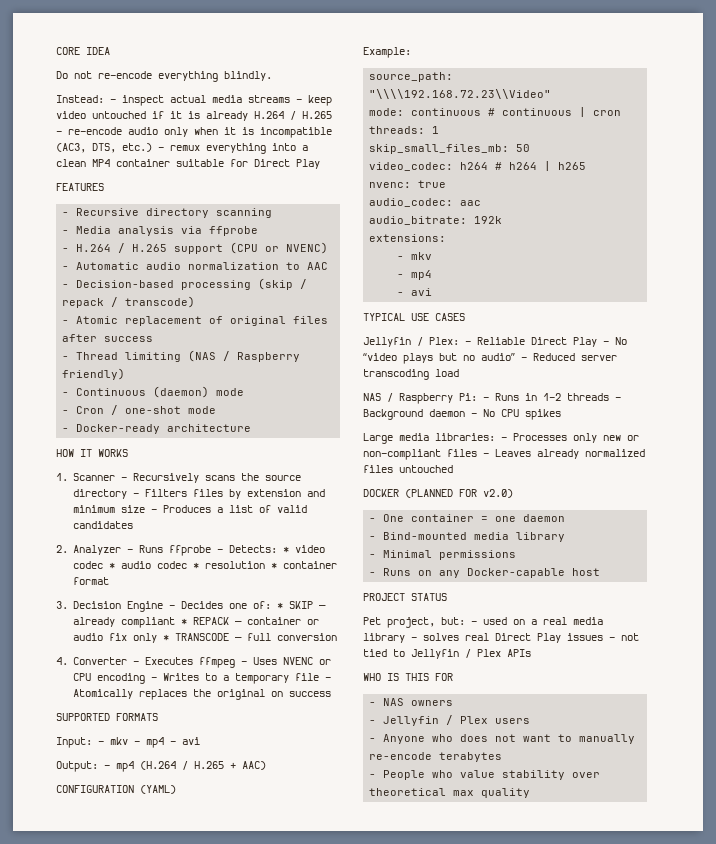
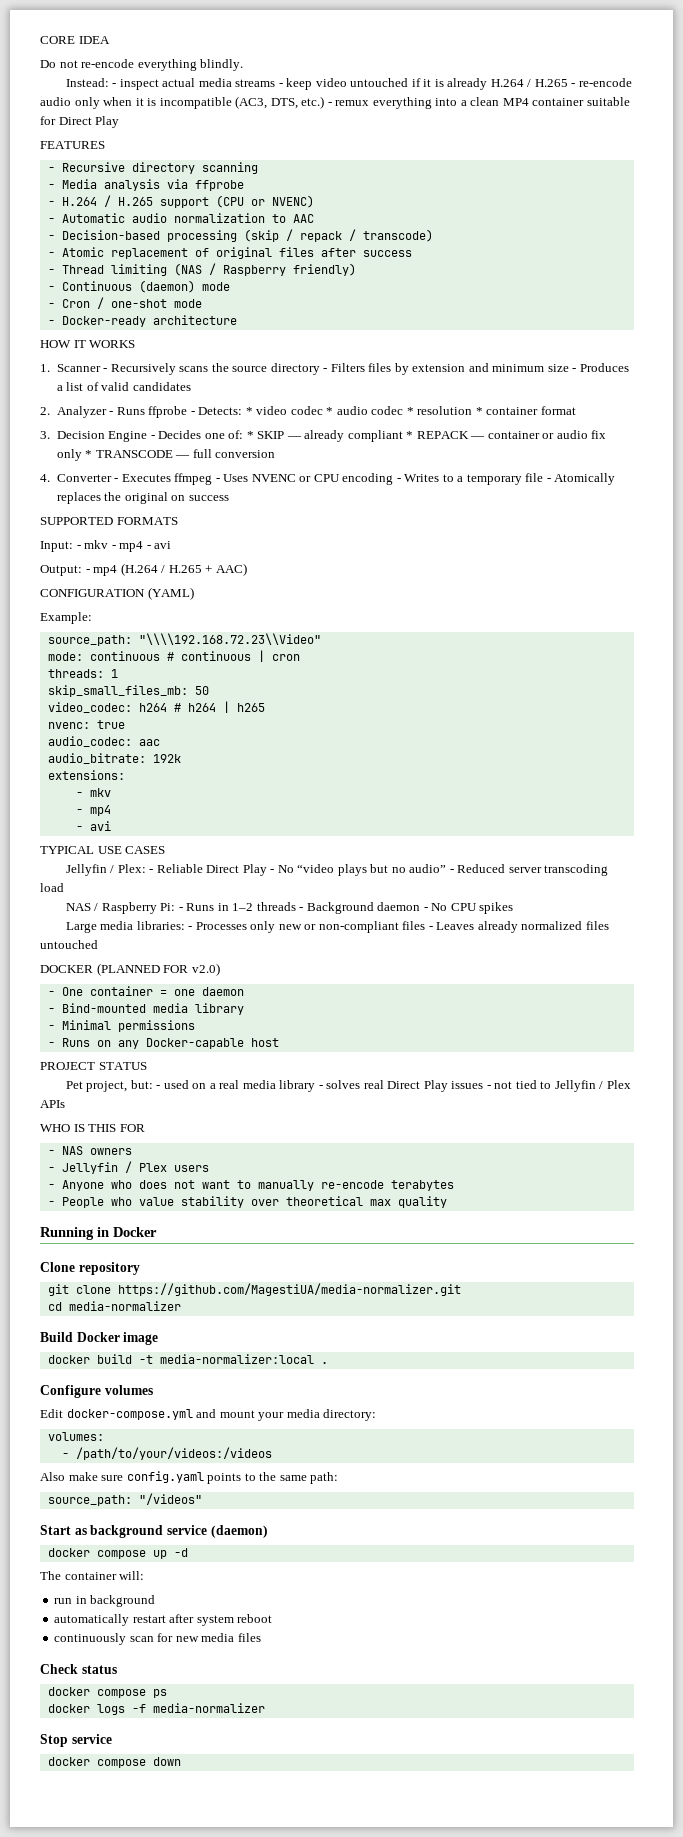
(531, 793) none -> [40,1227,157,1240] [40,1262,140,1275] [47,1283,461,1296] [47,1301,181,1311] [40,1332,159,1345] [47,1354,328,1364] [40,1385,153,1398] [40,1409,377,1421] [47,1432,104,1441] [61,1447,272,1460] [40,1471,339,1484] [47,1493,202,1506] [40,1525,268,1538] [47,1548,188,1559] [40,1571,145,1580] [54,1595,156,1607] [54,1614,273,1626] [54,1633,261,1645] [40,1664,117,1674] [47,1687,167,1698] [47,1703,265,1715] [40,1734,112,1747] [47,1757,181,1768] // Running in Docker // Clone repository // git clone https://github.com/MagestiUA/media-normalizer.git // cd media-normalizer // Build Docker image // docker build -t media-normalizer:local . // Configure volumes // Edit docker-compose.yml and mount your media directory: // volumes: // - /path/to/your/videos:/videos // Also make sure config.yaml points to the same path: // source_path: "/videos" // Start as background service (daemon) // docker compose up -d // The container will: // run in background // automatically restart after system reboot // continuously scan for new media files // Check status // docker compose ps // docker logs -f media-normalizer // Stop service // docker compose down

